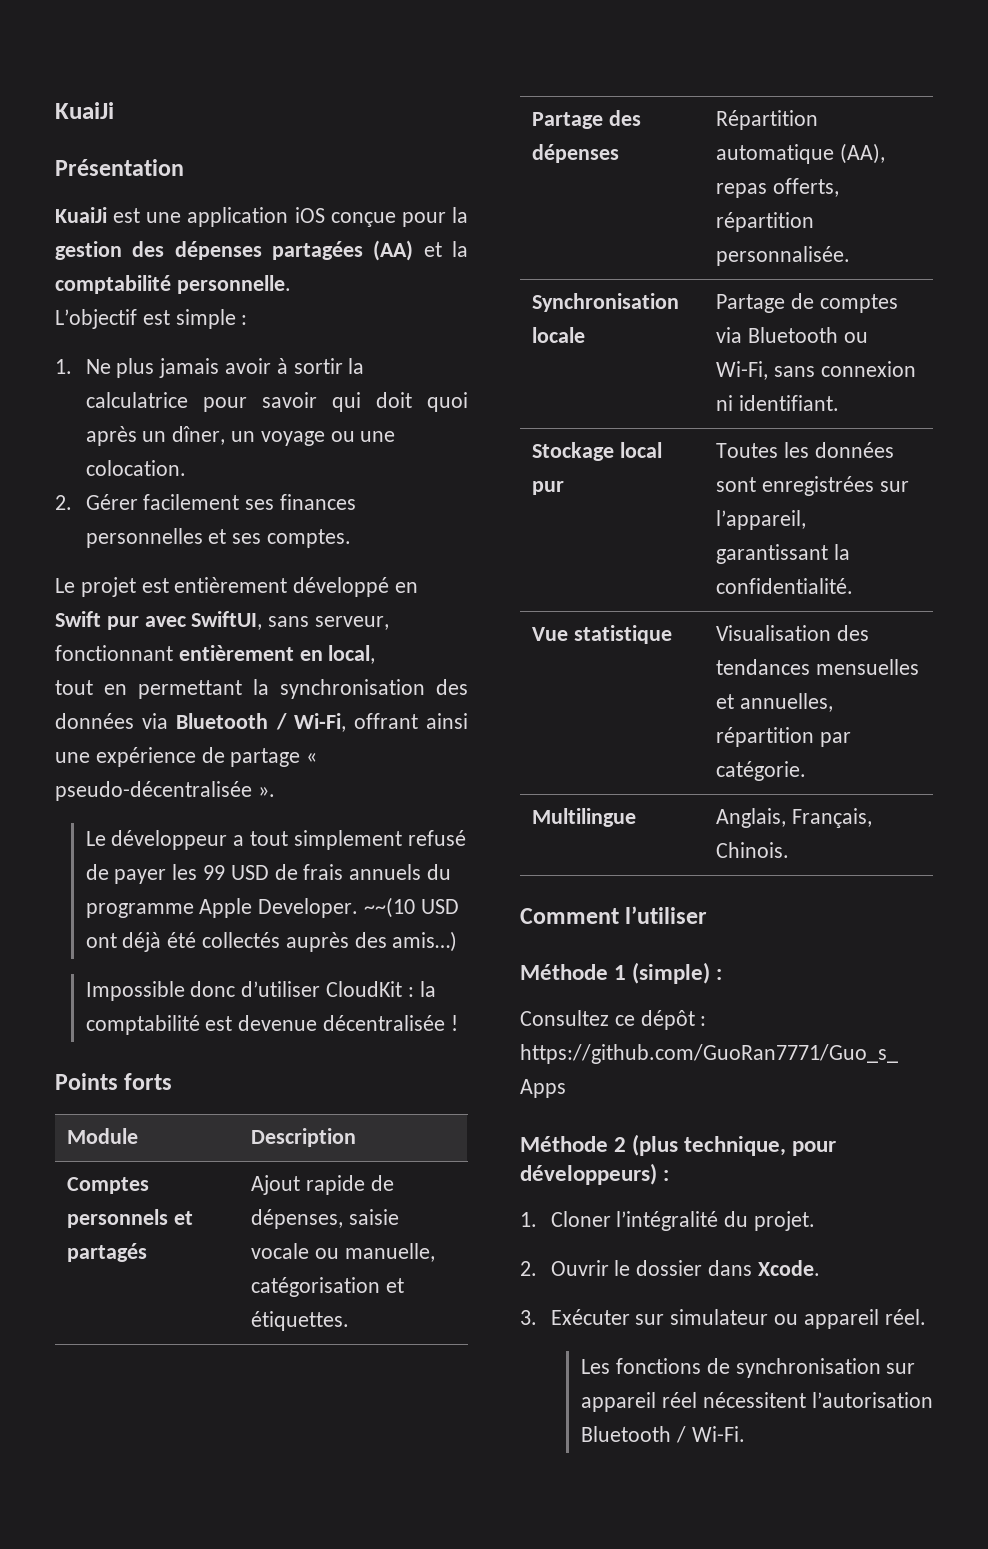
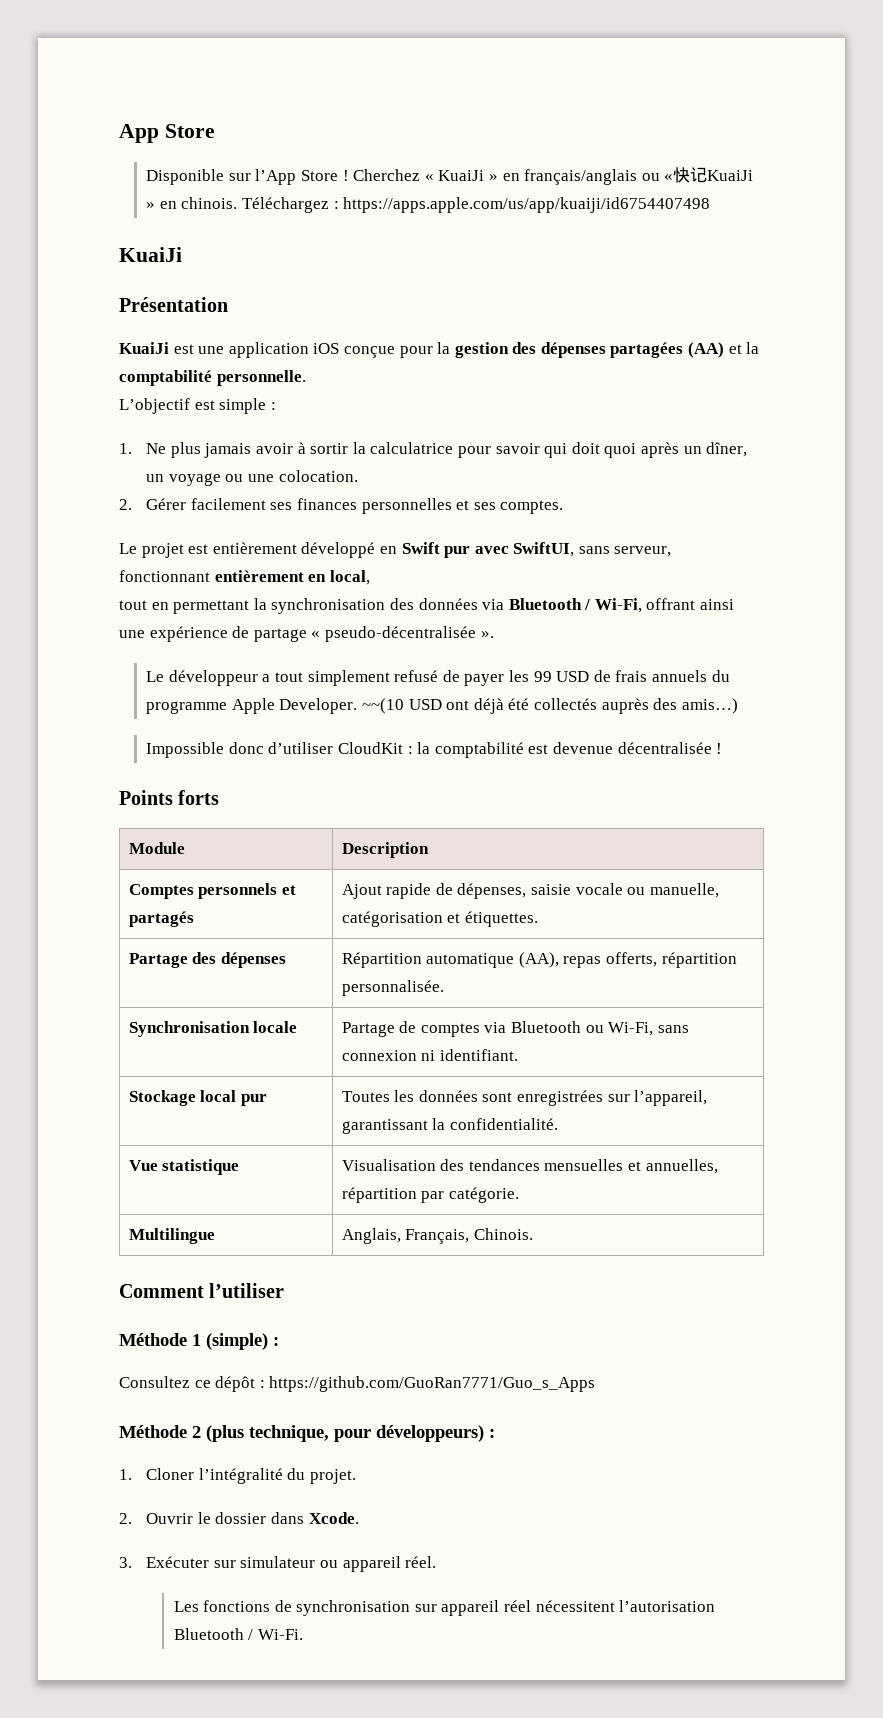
(55, 110) none -> [119,124,215,143] [146,167,754,185] [146,197,711,213] App Store // Disponible sur l’App Store ! Cherchez « KuaiJi » en français/anglais ou «快记KuaiJi » en chinois. Téléchargez : https://apps.apple.com/us/app/kuaiji/id6754407498 //

